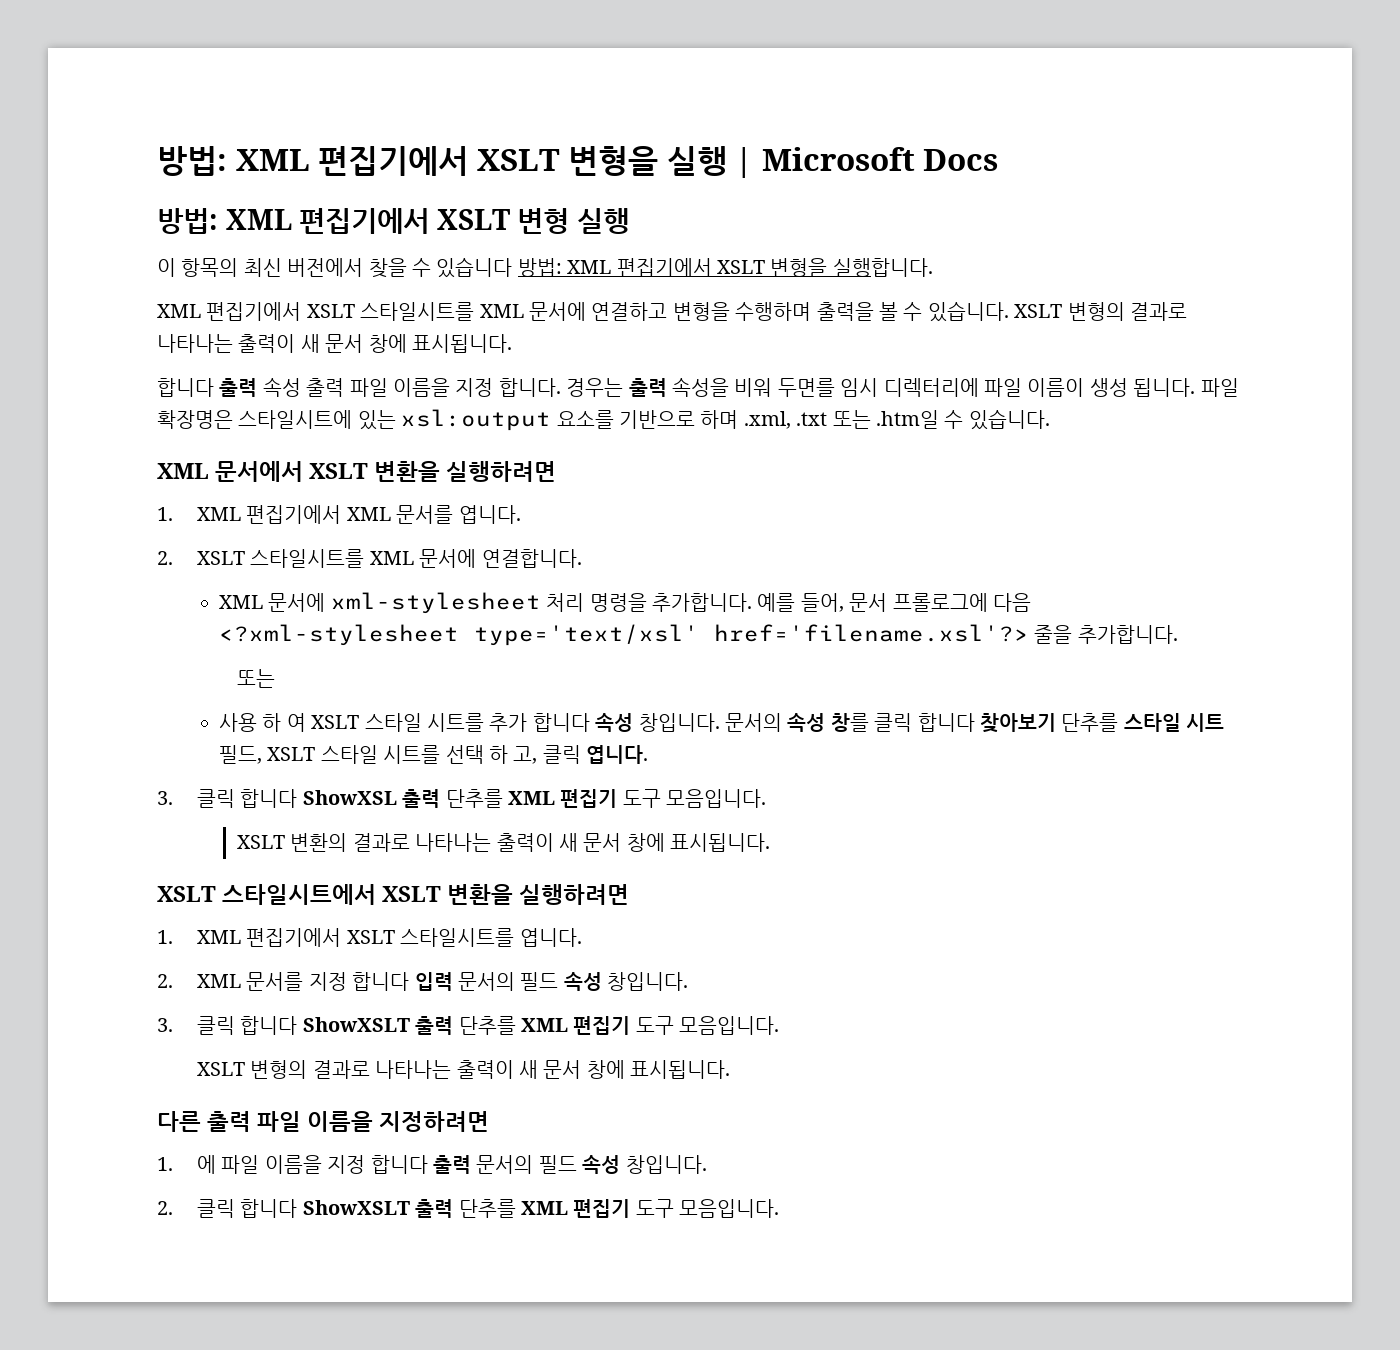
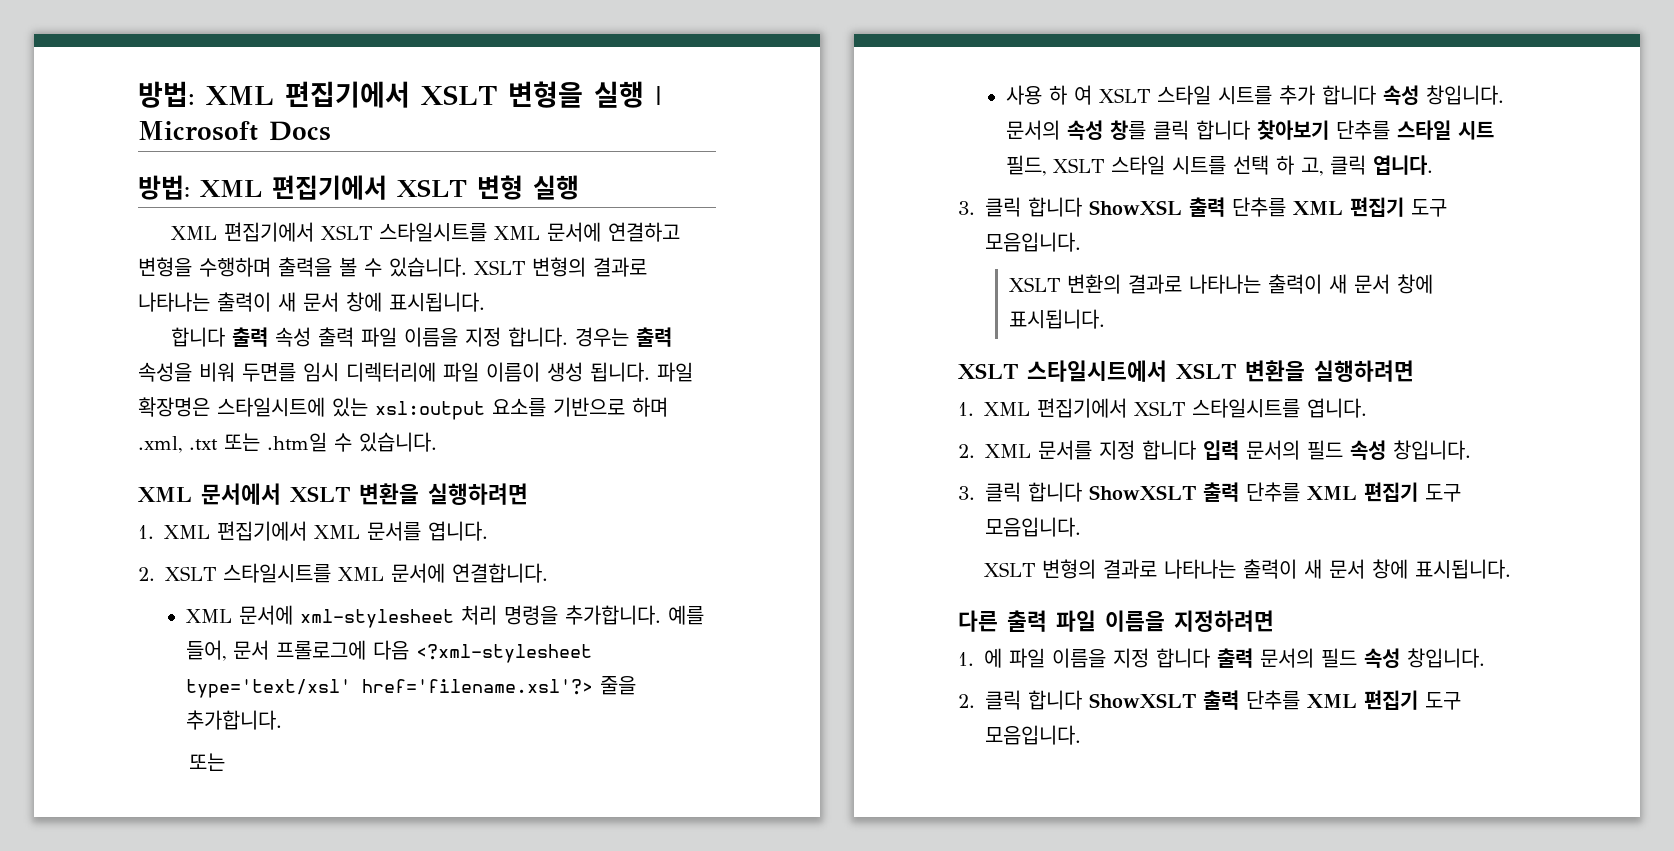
[157,257,933,278] // 이 항목의 최신 버전에서 찾을 수 있습니다 방법: XML 편집기에서 XSLT 변형을 실행합니다. -> (579, 187) none

